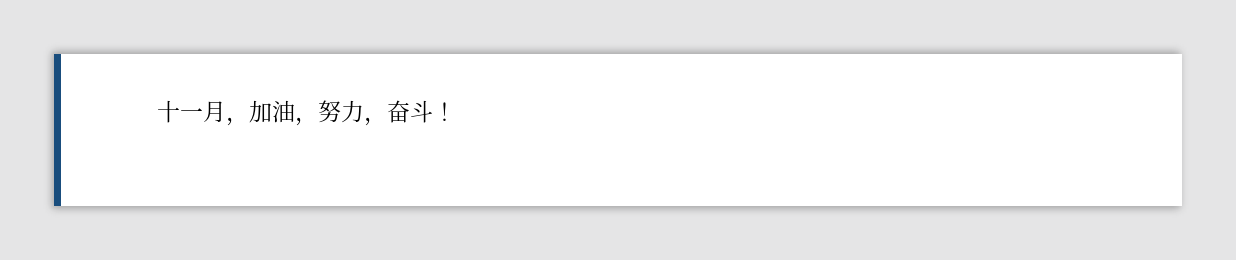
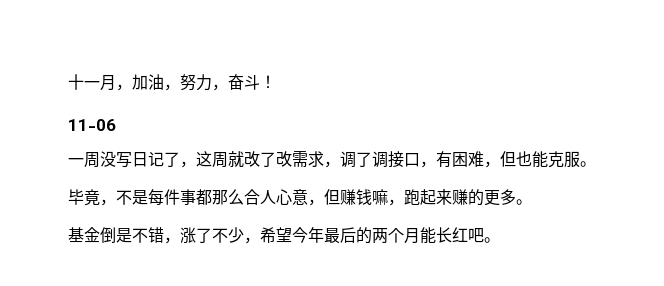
(456, 111) none -> [68,119,116,131] [68,151,596,168] [68,189,532,206] [68,227,500,244] // 11-06 // 一周没写日记了，这周就改了改需求，调了调接口，有困难，但也能克服。 // 毕竟，不是每件事都那么合人心意，但赚钱嘛，跑起来赚的更多。 // 基金倒是不错，涨了不少，希望今年最后的两个月能长红吧。

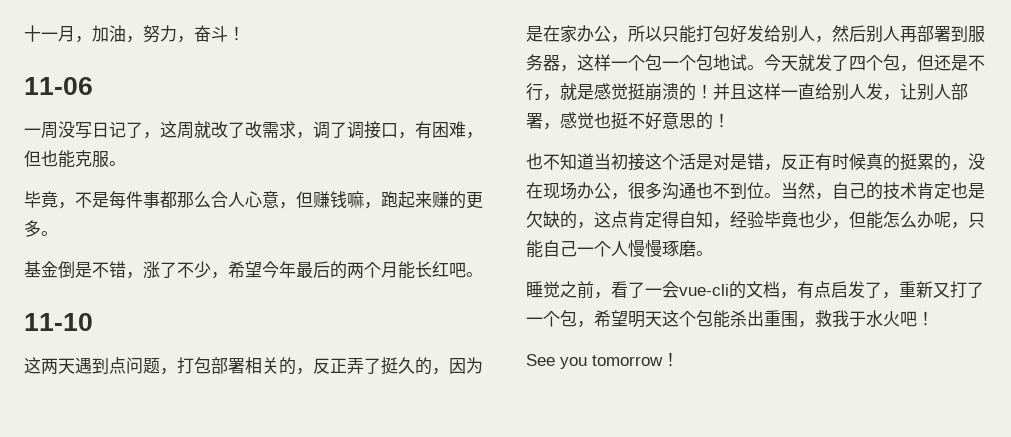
(500, 240) none -> [24,313,93,331] [24,357,483,375] [526,25,985,43] [526,54,985,72] [526,83,968,101] [526,112,730,130] [526,153,985,171] [526,182,985,200] [526,211,985,229] [526,239,713,258] [526,281,984,299] [526,310,934,328] [526,352,679,369] // 11-10 // 这两天遇到点问题，打包部署相关的，反正弄了挺久的，因为是在家办公，所以只能打包好发给别人，然后别人再部署到服务器，这样一个包一个包地试。今天就发了四个包，但还是不行，就是感觉挺崩溃的！并且这样一直给别人发，让别人部署，感觉也挺不好意思的！ // 也不知道当初接这个活是对是错，反正有时候真的挺累的，没在现场办公，很多沟通也不到位。当然，自己的技术肯定也是欠缺的，这点肯定得自知，经验毕竟也少，但能怎么办呢，只能自己一个人慢慢琢磨。 // 睡觉之前，看了一会vue-cli的文档，有点启发了，重新又打了一个包，希望明天这个包能杀出重围，救我于水火吧！ // See you tomorrow！

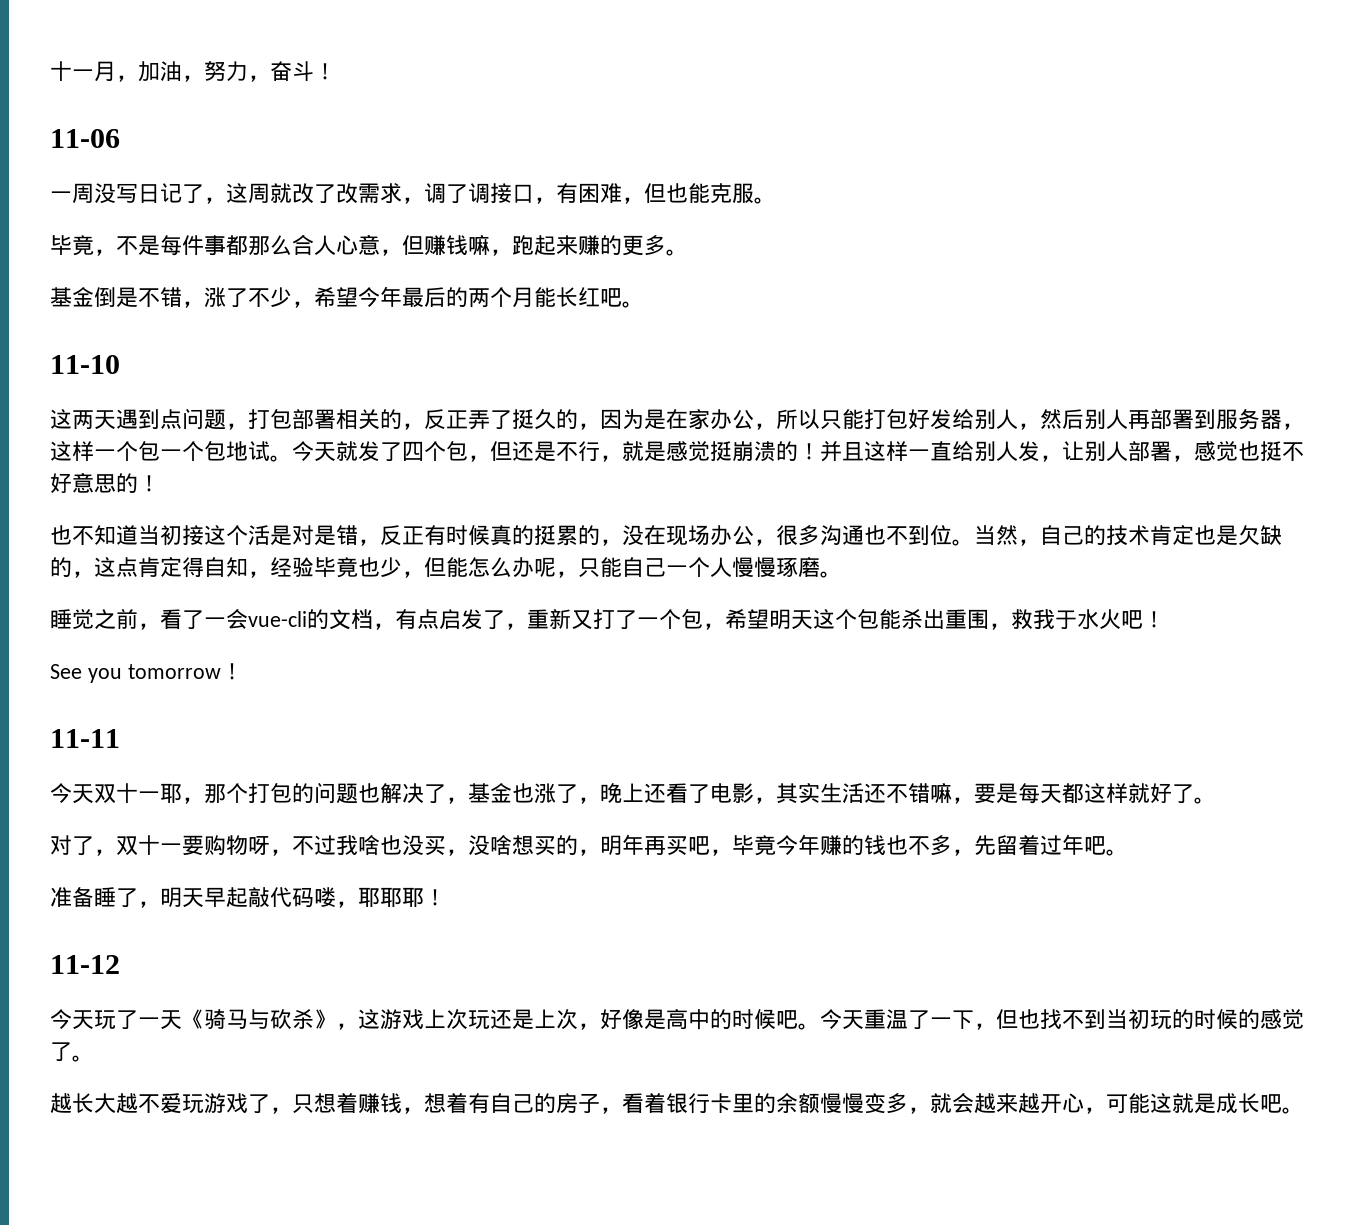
(679, 359) none -> [50,729,120,748] [50,782,1216,804] [50,834,1128,856] [50,887,446,908] [50,955,120,974] [50,1009,1304,1030] [50,1042,94,1062] [50,1093,1304,1114] // 11-11 // 今天双十一耶，那个打包的问题也解决了，基金也涨了，晚上还看了电影，其实生活还不错嘛，要是每天都这样就好了。 // 对了，双十一要购物呀，不过我啥也没买，没啥想买的，明年再买吧，毕竟今年赚的钱也不多，先留着过年吧。 // 准备睡了，明天早起敲代码喽，耶耶耶！ // 11-12 // 今天玩了一天《骑马与砍杀》，这游戏上次玩还是上次，好像是高中的时候吧。今天重温了一下，但也找不到当初玩的时候的感觉了。 // 越长大越不爱玩游戏了，只想着赚钱，想着有自己的房子，看着银行卡里的余额慢慢变多，就会越来越开心，可能这就是成长吧。

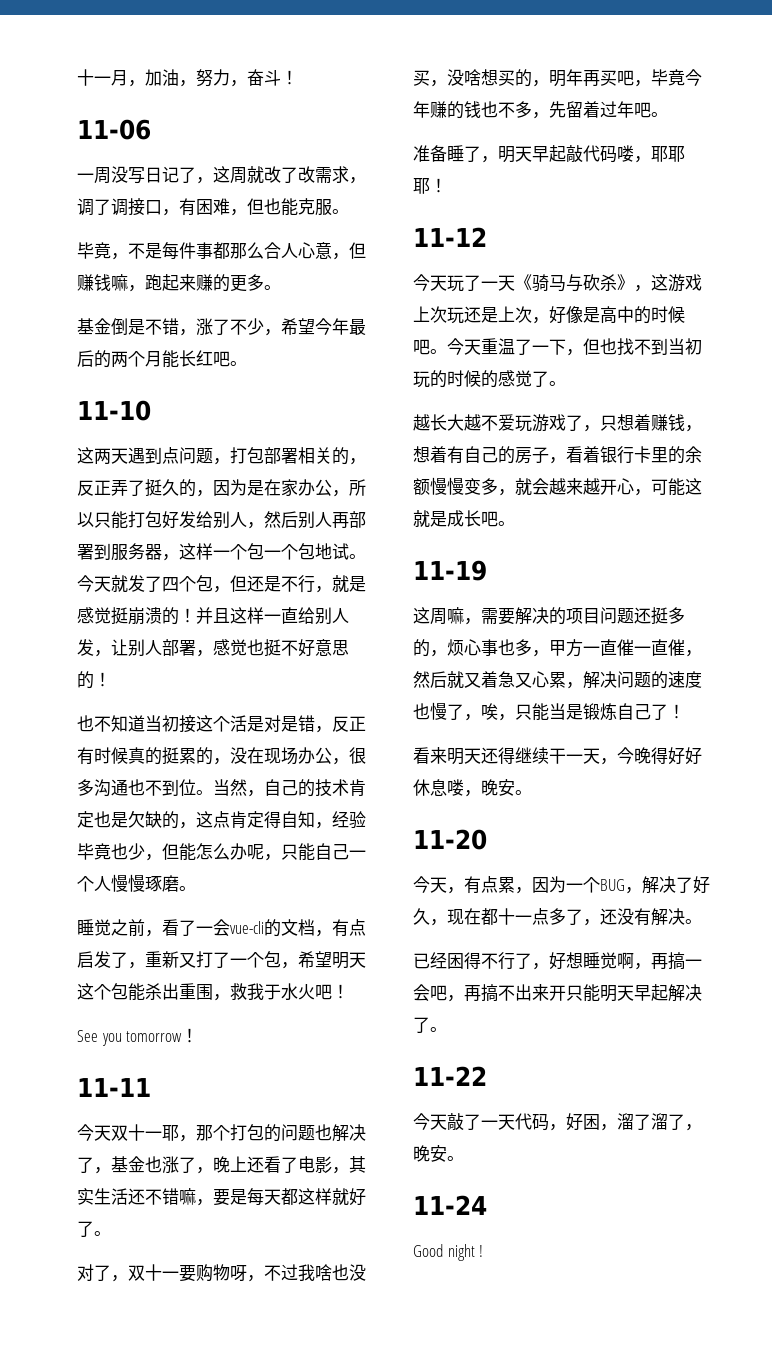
(1304, 1110) none -> [413,560,487,581] [413,607,685,625] [413,639,702,657] [413,671,702,689] [413,702,685,721] [413,747,702,765] [413,779,532,797] [413,829,487,850] [413,876,710,894] [413,908,702,926] [413,952,702,970] [413,984,702,1002] [413,1017,447,1033] [413,1066,487,1086] [413,1113,702,1131] [413,1145,464,1162] [413,1195,487,1215] [413,1244,484,1261] // 11-19 // 这周嘛，需要解决的项目问题还挺多的，烦心事也多，甲方一直催一直催，然后就又着急又心累，解决问题的速度也慢了，唉，只能当是锻炼自己了！ // 看来明天还得继续干一天，今晚得好好休息喽，晚安。 // 11-20 // 今天，有点累，因为一个BUG，解决了好久，现在都十一点多了，还没有解决。 // 已经困得不行了，好想睡觉啊，再搞一会吧，再搞不出来开只能明天早起解决了。 // 11-22 // 今天敲了一天代码，好困，溜了溜了，晚安。 // 11-24 // Good night !

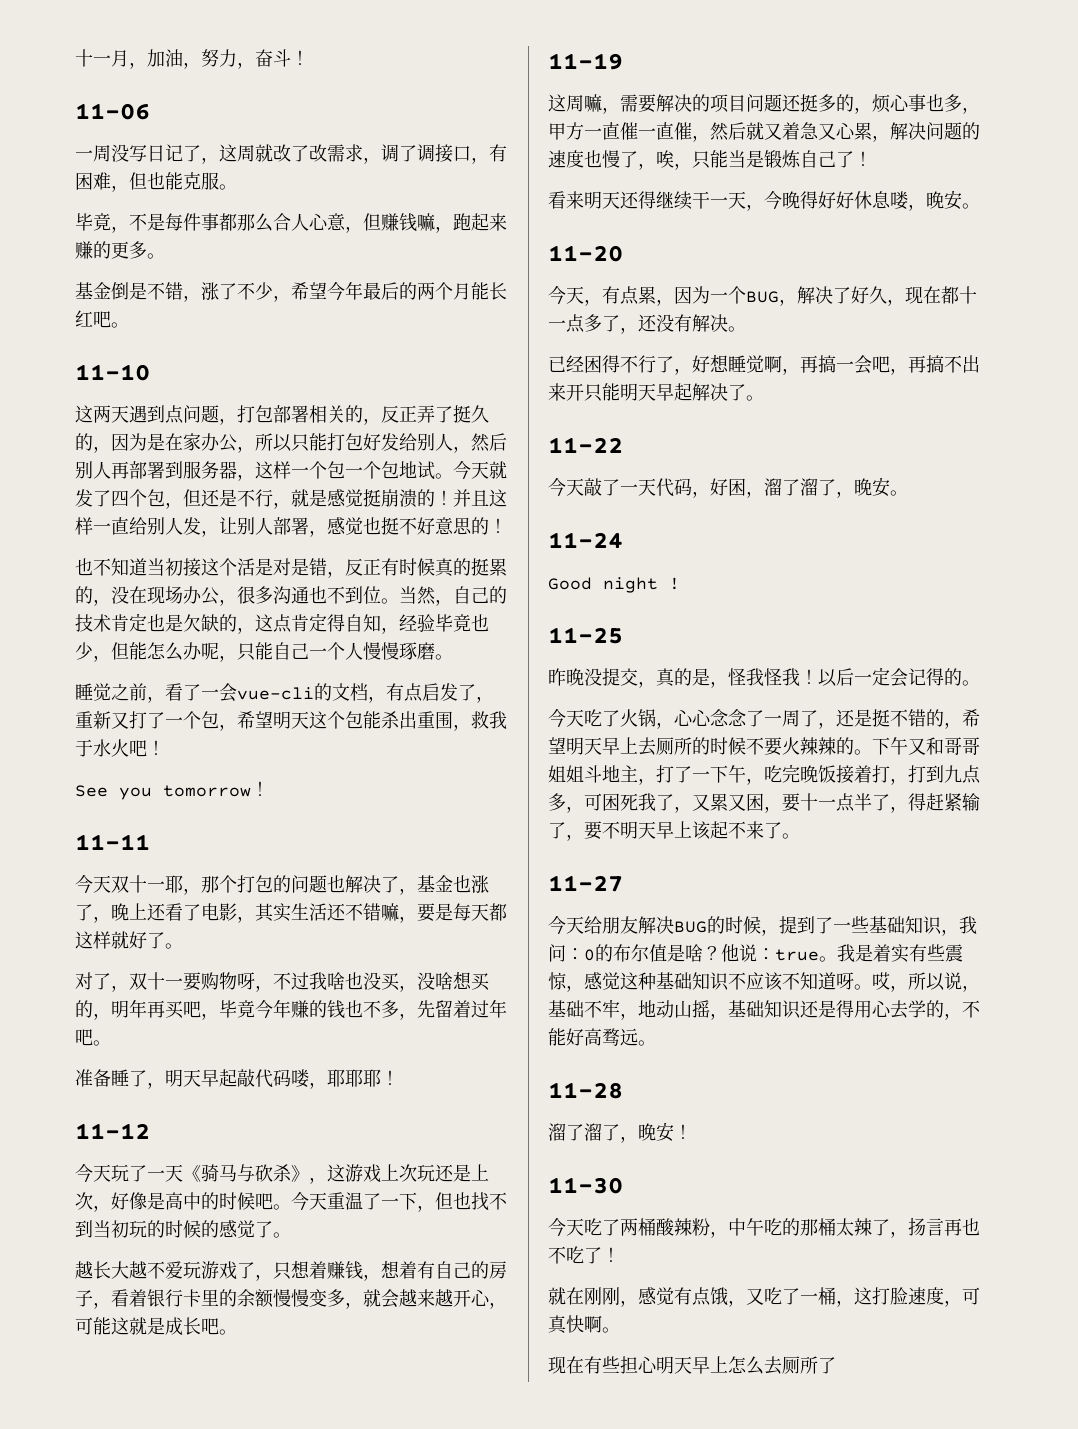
(484, 1251) none -> [548,627,623,644] [548,667,980,688] [548,709,980,729] [548,737,980,756] [548,764,981,785] [548,793,980,813] [548,821,800,841] [548,875,623,892] [548,916,977,936] [548,944,963,963] [548,972,980,992] [548,999,980,1020] [548,1028,656,1046] [548,1082,623,1099] [548,1122,692,1143] [548,1177,623,1194] [548,1217,980,1238] [548,1246,620,1264] [548,1287,980,1307] [548,1315,620,1334] [548,1356,836,1375] // 11-25 // 昨晚没提交，真的是，怪我怪我！以后一定会记得的。 // 今天吃了火锅，心心念念了一周了，还是挺不错的，希望明天早上去厕所的时候不要火辣辣的。下午又和哥哥姐姐斗地主，打了一下午，吃完晚饭接着打，打到九点多，可困死我了，又累又困，要十一点半了，得赶紧输了，要不明天早上该起不来了。 // 11-27 // 今天给朋友解决BUG的时候，提到了一些基础知识，我问：0的布尔值是啥？他说：true。我是着实有些震惊，感觉这种基础知识不应该不知道呀。哎，所以说，基础不牢，地动山摇，基础知识还是得用心去学的，不能好高骛远。 // 11-28 // 溜了溜了，晚安！ // 11-30 // 今天吃了两桶酸辣粉，中午吃的那桶太辣了，扬言再也不吃了！ // 就在刚刚，感觉有点饿，又吃了一桶，这打脸速度，可真快啊。 // 现在有些担心明天早上怎么去厕所了

